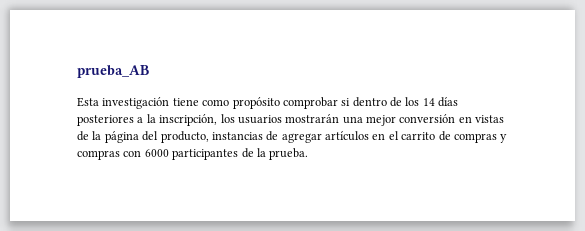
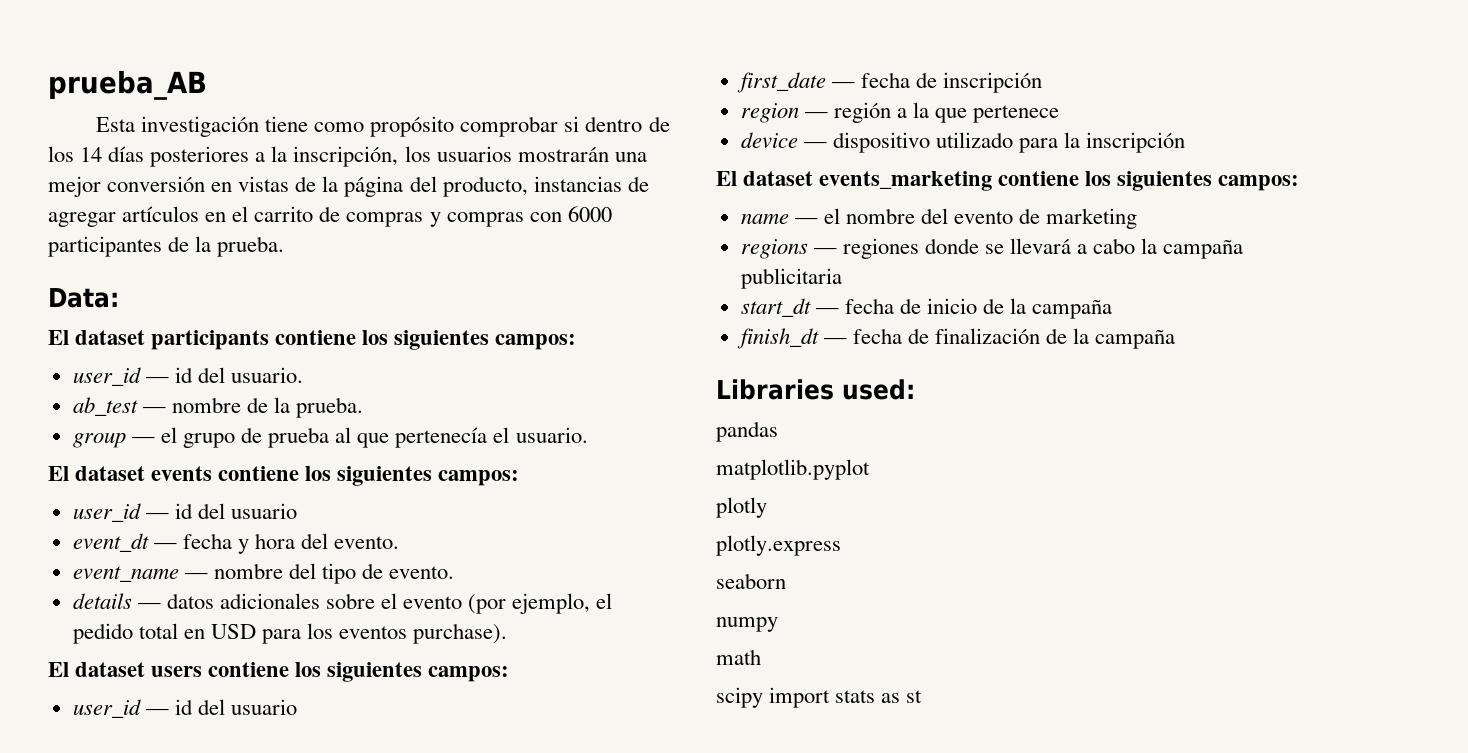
(309, 154) none -> [48,288,119,308] [48,330,577,350] [72,367,304,386] [72,397,364,418] [72,427,588,448] [48,466,520,486] [72,503,298,522] [72,533,400,554] [72,563,455,584] [72,593,613,614] [72,623,508,644] [48,662,510,682] [72,699,298,718] [736,72,1043,93] [740,102,1060,123] [740,132,1186,153] [716,171,1300,191] [740,208,1138,229] [740,238,1244,259] [740,268,842,289] [740,298,1113,319] [736,328,1176,349] [716,379,915,400] [716,421,778,442] [716,459,870,480] [716,497,767,518] [716,535,841,556] [716,573,786,589] [716,617,778,632] [716,649,761,665] [716,687,923,708] // Data: // El dataset participants contiene los siguientes campos: // user_id — id del usuario. // ab_test — nombre de la prueba. // group — el grupo de prueba al que pertenecía el usuario. // El dataset events contiene los siguientes campos: // user_id — id del usuario // event_dt — fecha y hora del evento. // event_name — nombre del tipo de evento. // details — datos adicionales sobre el evento (por ejemplo, el pedido total en USD para los eventos purchase). // El dataset users contiene los siguientes campos: // user_id — id del usuario // first_date — fecha de inscripción // region — región a la que pertenece // device — dispositivo utilizado para la inscripción // El dataset events_marketing contiene los siguientes campos: // name — el nombre del evento de marketing // regions — regiones donde se llevará a cabo la campaña publicitaria // start_dt — fecha de inicio de la campaña // finish_dt — fecha de finalización de la campaña // Libraries used: // pandas // matplotlib.pyplot // plotly // plotly.express // seaborn // numpy // math // scipy import stats as st

